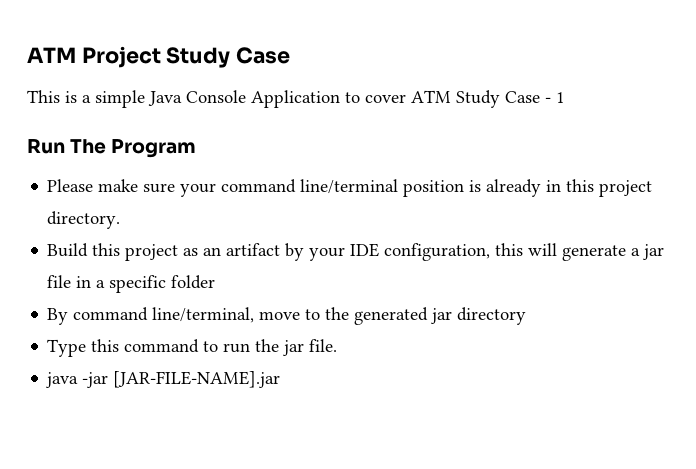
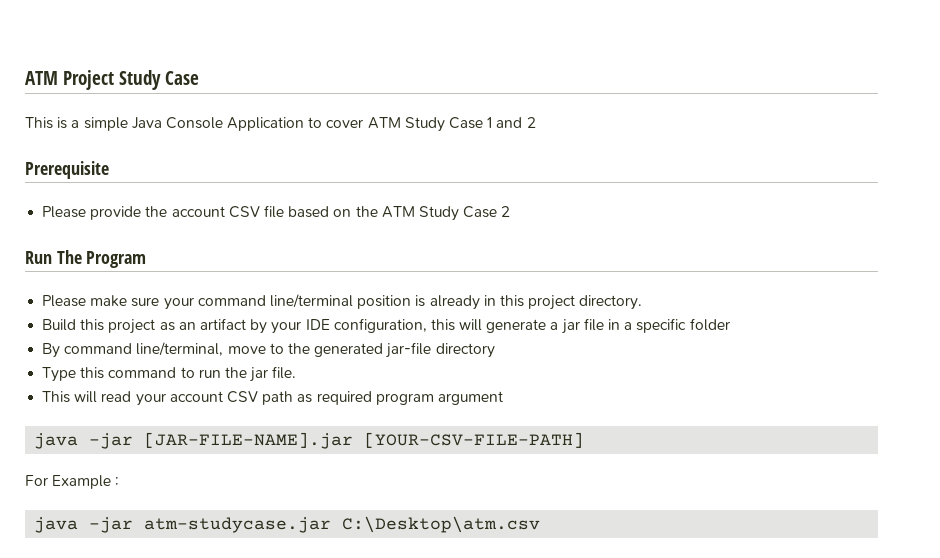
[545,97,551,103] - -> (484, 123) none
(565, 97) none -> [496,117,536,128] [25,161,109,179] [42,205,511,221] and 2 // Prerequisite // Please provide the account CSV file based on the ATM Study Case 2
[431,308,453,324] jar -> [386,342,432,358] jar-file
[46,371,281,388] java -jar [JAR-FILE-NAME].jar -> [42,391,503,406] [34,432,585,449] [25,475,120,489] [34,516,541,533] This will read your account CSV path as required program argument // java -jar [JAR-FILE-NAME].jar [YOUR-CSV-FILE-PATH] // For Example : // java -jar atm-studycase.jar C:\Desktop\atm.csv

